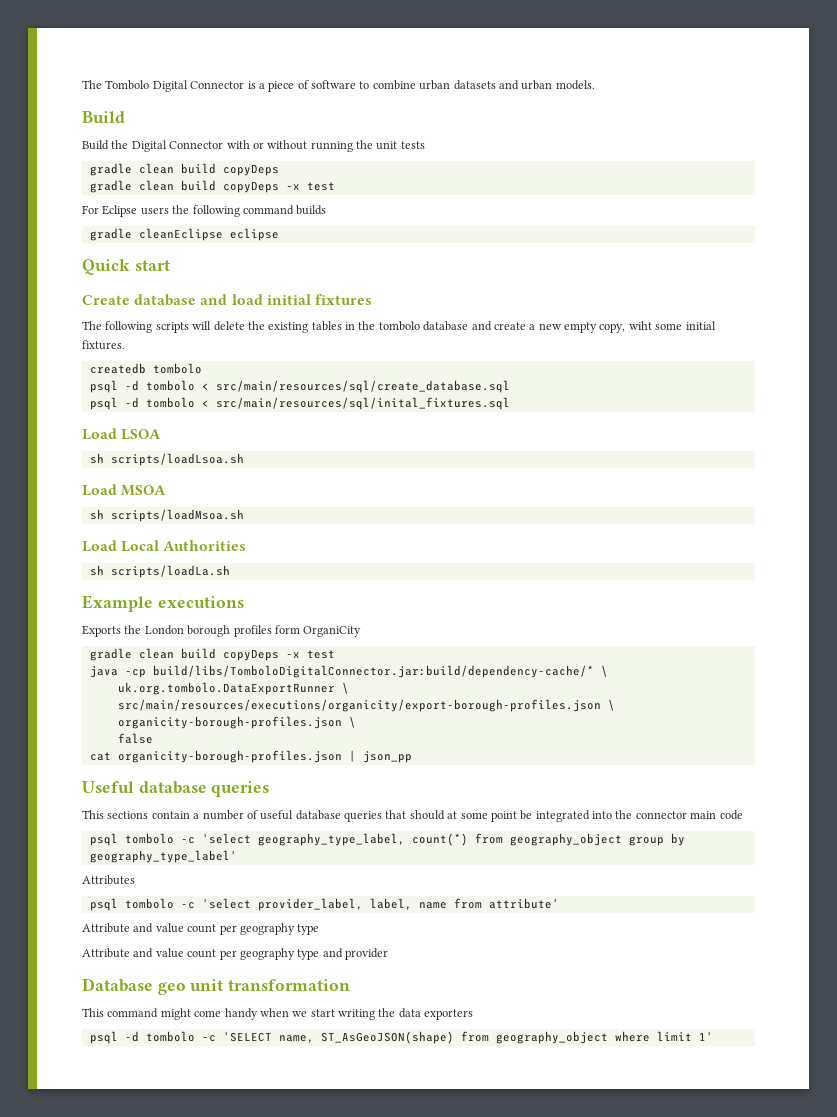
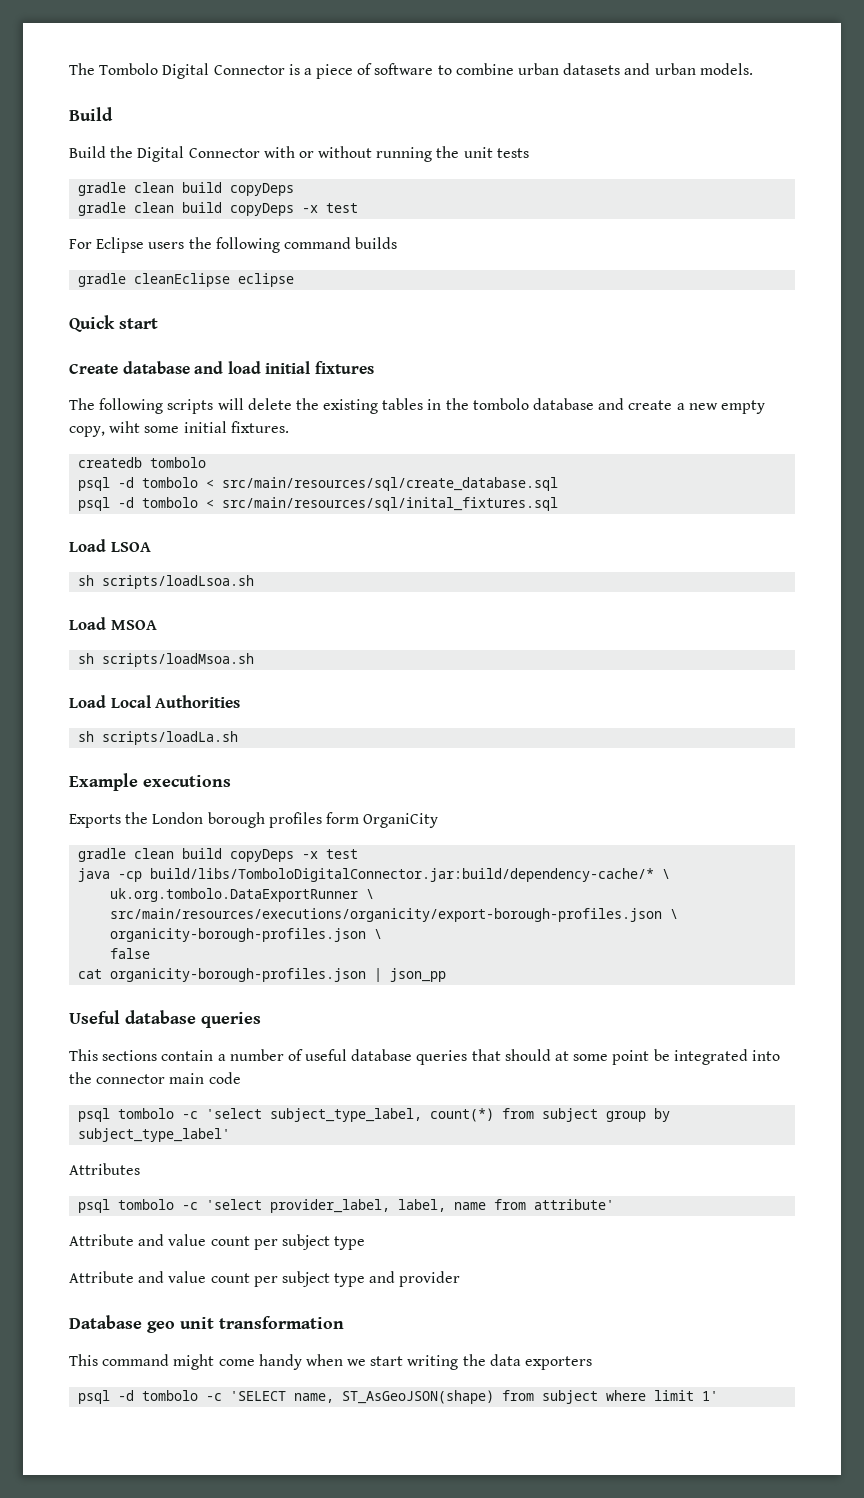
[257,833,405,846] geography_type_label, -> [270,1108,423,1122] subject_type_label,
[509,833,622,846] geography_object -> [542,1108,599,1122] subject
[89,850,237,863] geography_type_label' -> [78,1128,231,1142] subject_type_label'
[239,923,295,935] geography -> [281,1234,330,1250] subject
[239,948,295,960] geography -> [281,1271,330,1287] subject
[495,1031,608,1044] geography_object -> [542,1390,599,1404] subject

